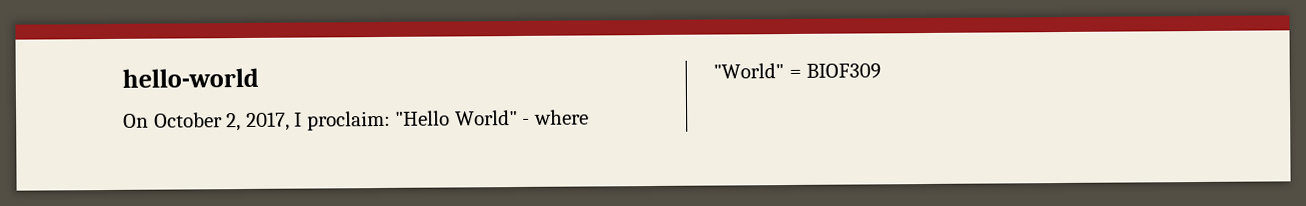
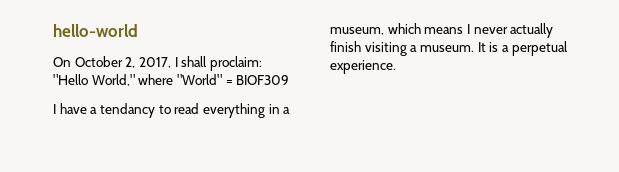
(303, 119) none -> [181,56,208,67] shall
[454,109,531,126] World" - -> [91,74,135,86] World,"
(882, 71) none -> [53,103,291,118] [330,23,554,38] [330,41,568,56] [330,60,396,74] // I have a tendancy to read everything in a museum, which means I never actually finish visiting a museum. It is a perpetual experience.

